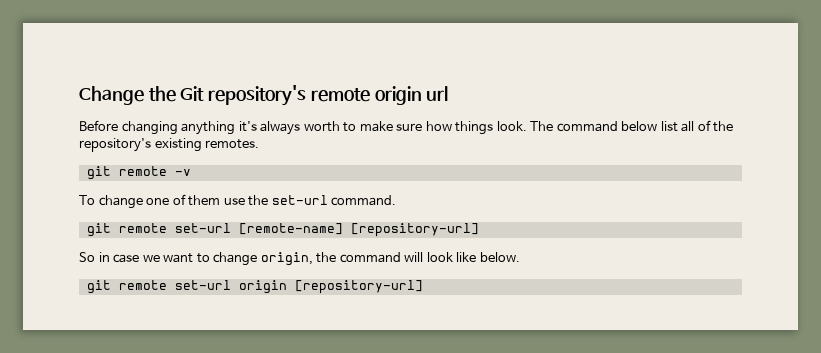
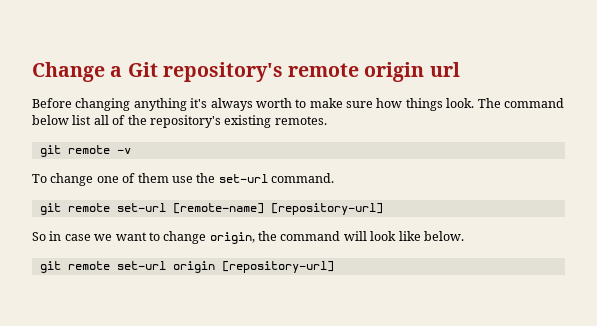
[148,86,176,102] the -> [110,66,123,77] a

